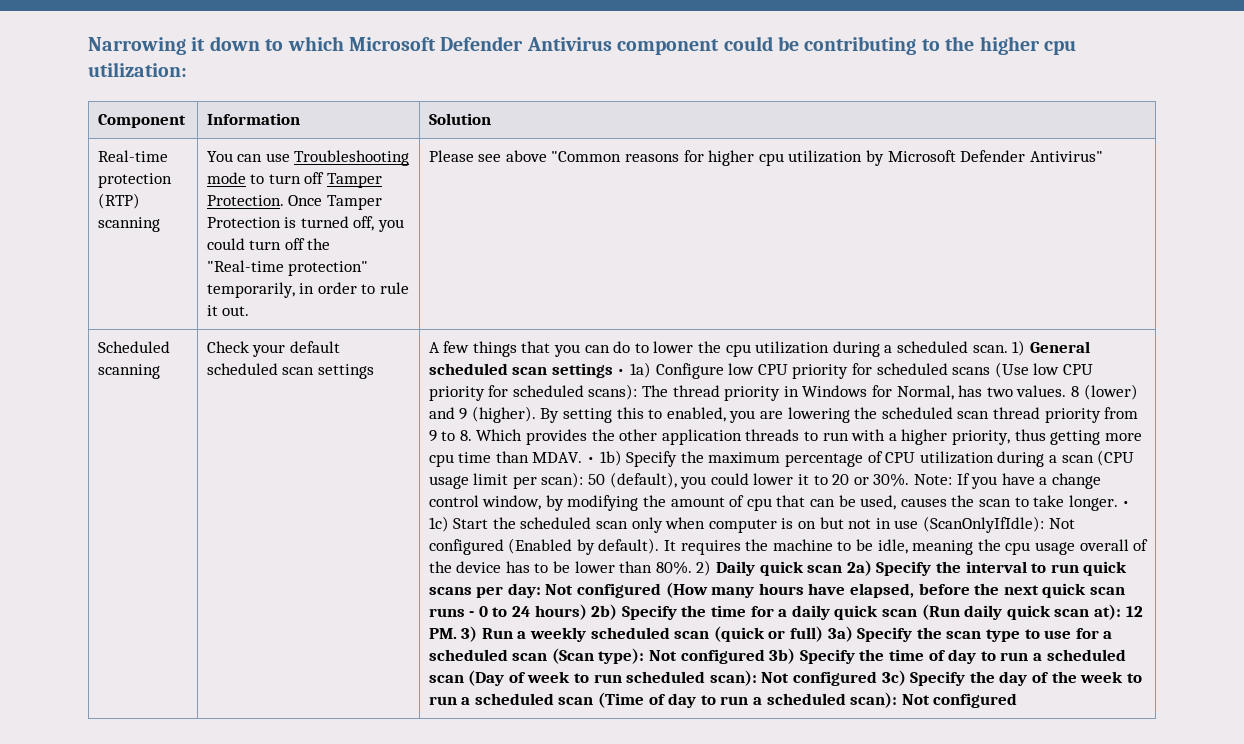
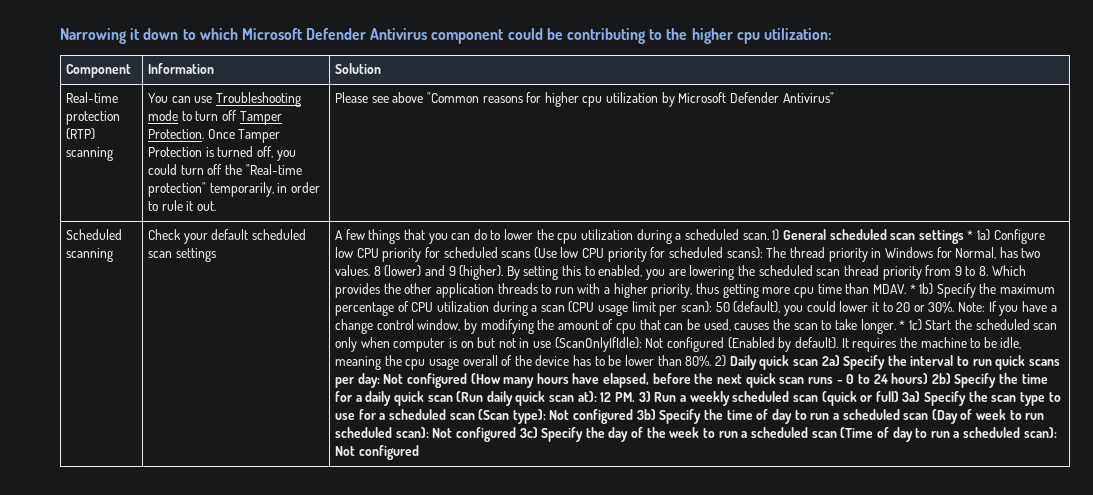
[617,369,626,375] • -> [967,230,974,240] *
[587,457,596,463] • -> [909,284,916,294] *
[1122,501,1131,507] • -> [899,320,906,330] *

